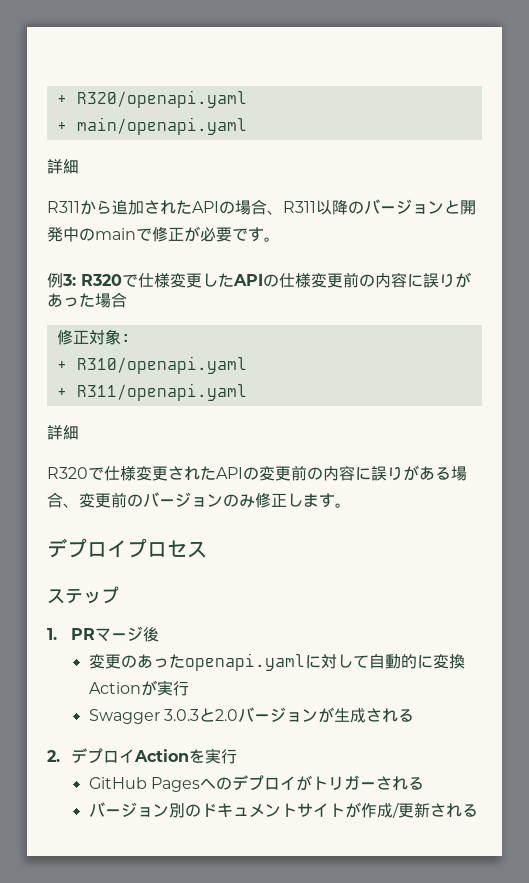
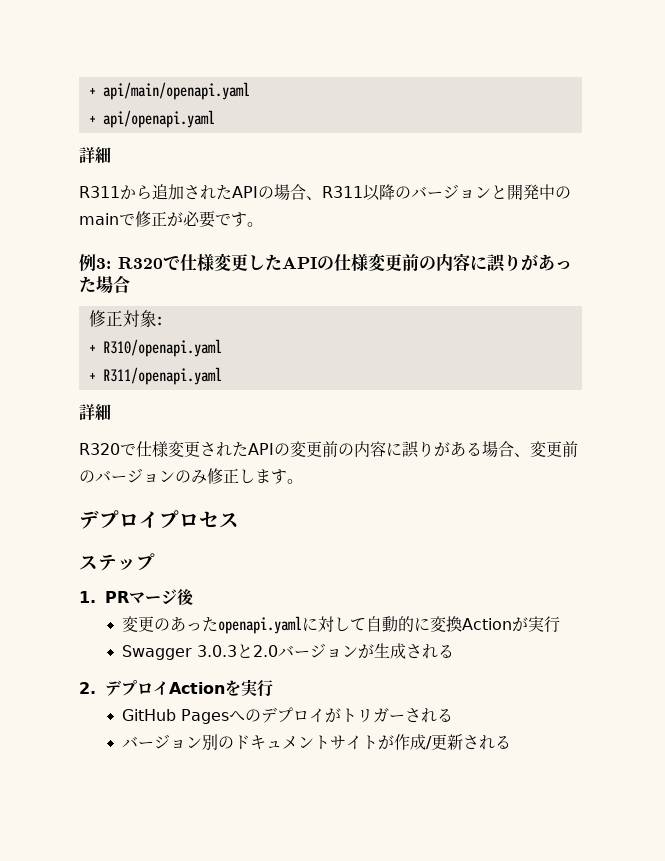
[56,90,247,108] [56,117,247,135] + R320/openapi.yaml // + main/openapi.yaml -> [88,82,250,100] [88,110,215,128] + api/main/openapi.yaml // + api/openapi.yaml

